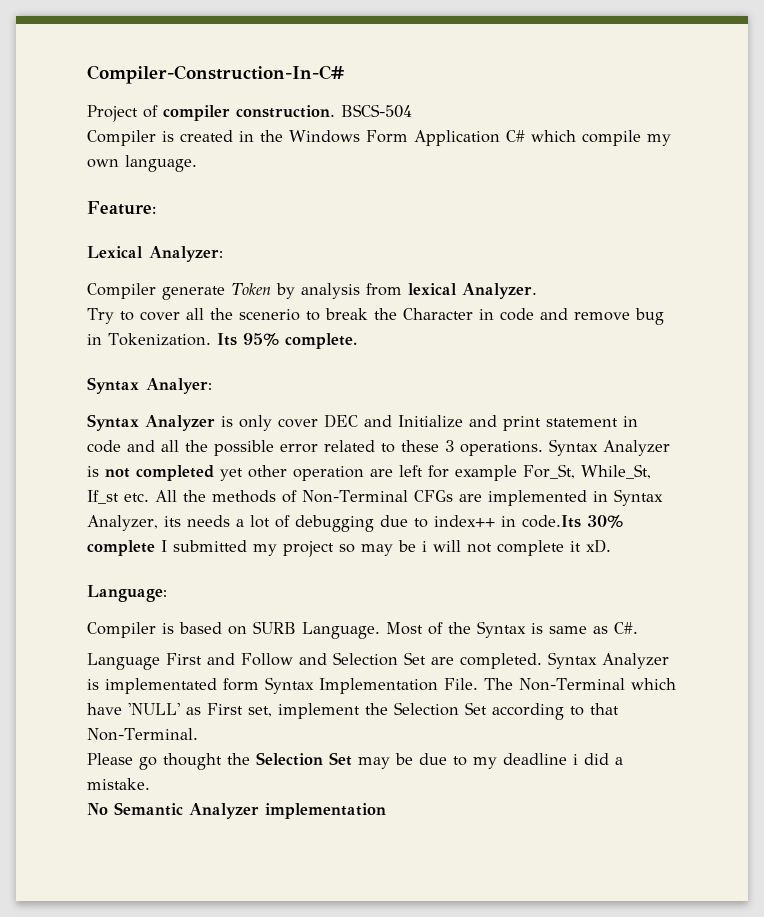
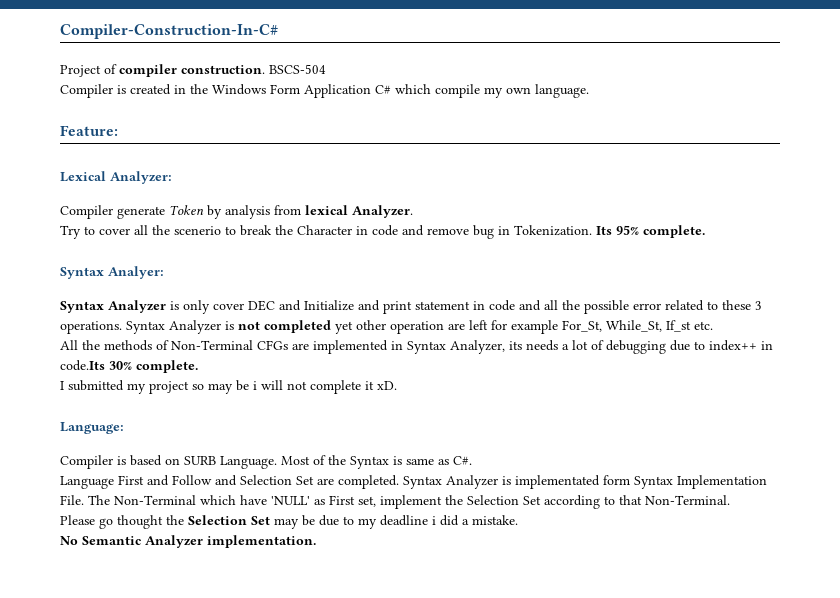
(149, 497) none -> (713, 325) //
[87,540,155,556] complete -> [136,360,198,373] complete. //
[265,803,386,819] implementation -> [207,535,316,548] implementation.

